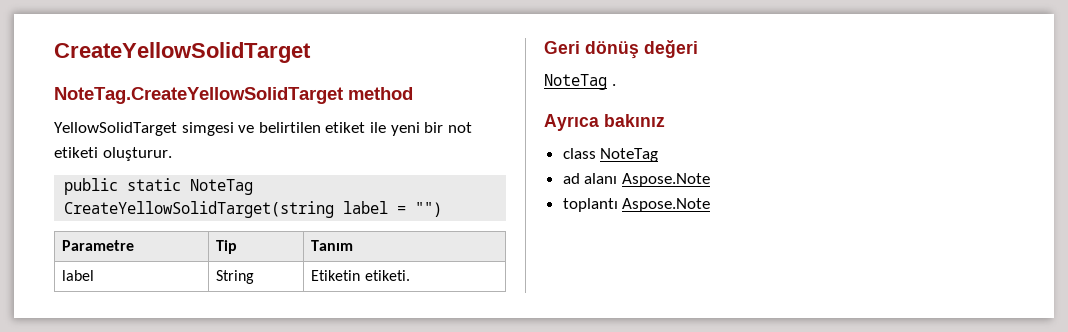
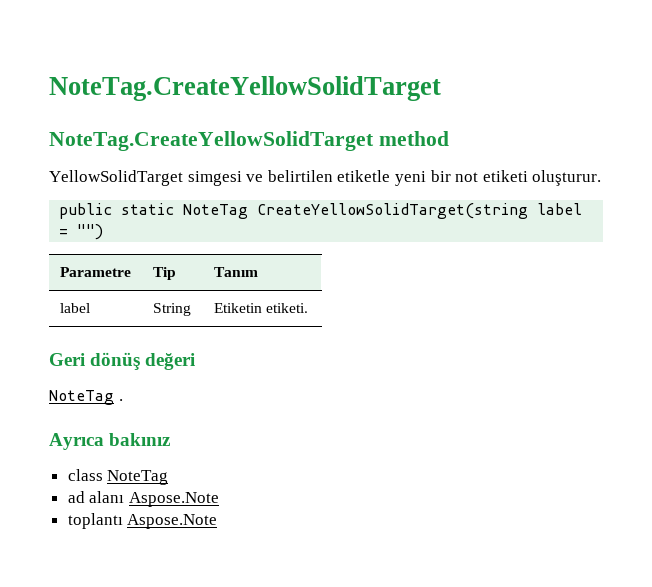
[54,42,311,63] CreateYellowSolidTarget -> [49,76,441,101] NoteTag.CreateYellowSolidTarget
[325,122,386,133] etiket ile -> [337,170,391,182] etiketle

